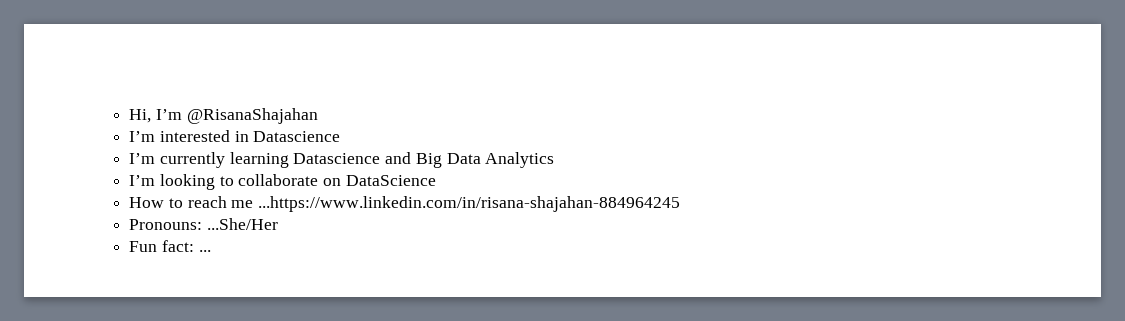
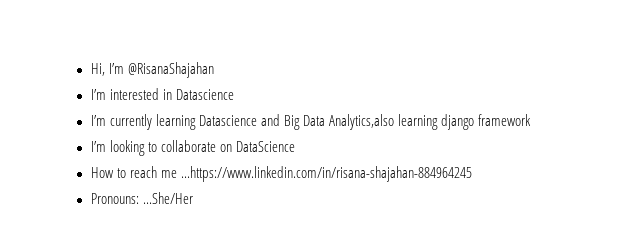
[485,152,555,168] Analytics -> [328,114,531,130] Analytics,also learning django framework
[129,240,211,252] // Fun fact: ... -> (193, 198) none

